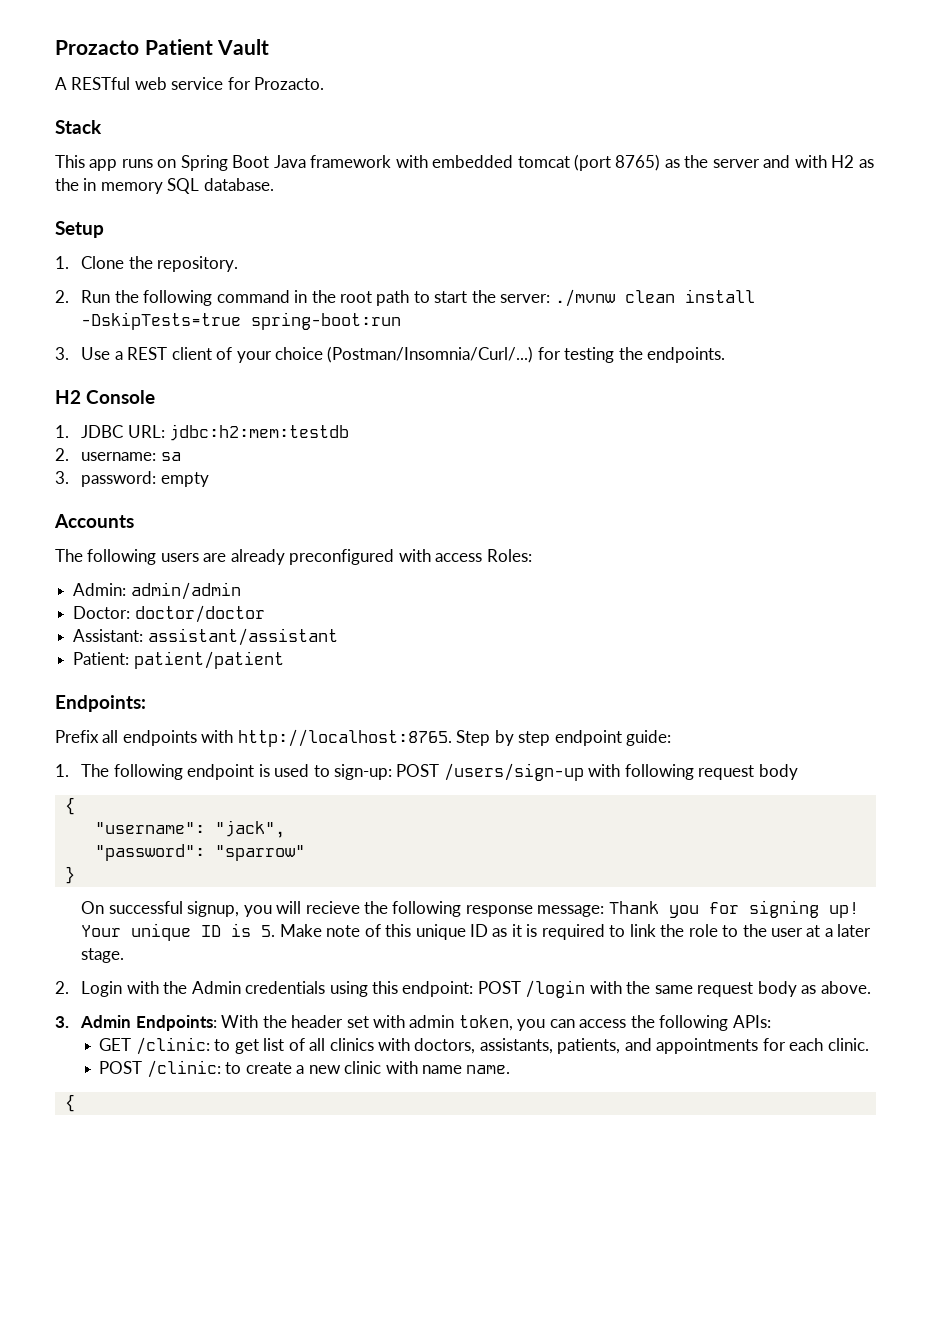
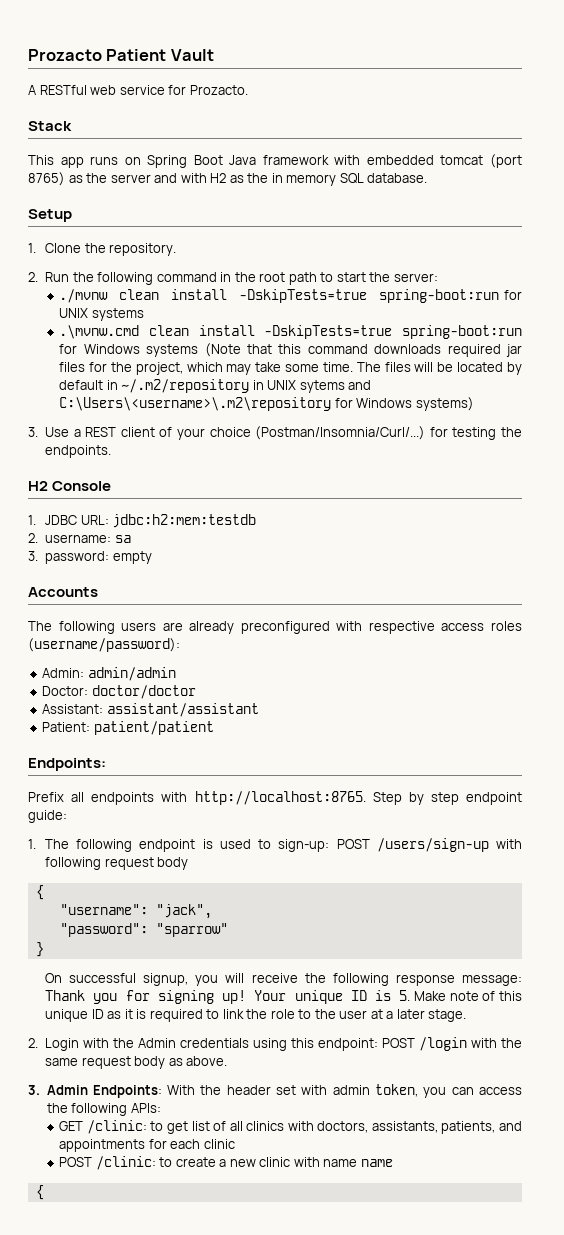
(551, 298) none -> (438, 277) //
(402, 321) none -> [504,290,522,300] [59,308,144,321] [59,325,522,339] [59,343,522,357] [59,362,523,375] [59,379,372,393] [59,397,474,411] for UNIX systems // .\mvnw.cmd clean install -DskipTests=true spring-boot:run for Windows systems (Note that this command downloads required jar files for the project, which may take some time. The files will be located by default in ~/.m2/repository in UNIX sytems and C:\Users\<username>\.m2\repository for Windows systems)
[435,549,532,562] access Roles: -> [368,621,522,634] [28,638,180,652] respective access roles (username/password):
[305,901,360,914] recieve -> [251,973,298,983] receive
[827,1038,869,1051] clinic. -> [203,1139,235,1149] clinic
[466,1065,511,1074] name. -> [360,1159,393,1167] name

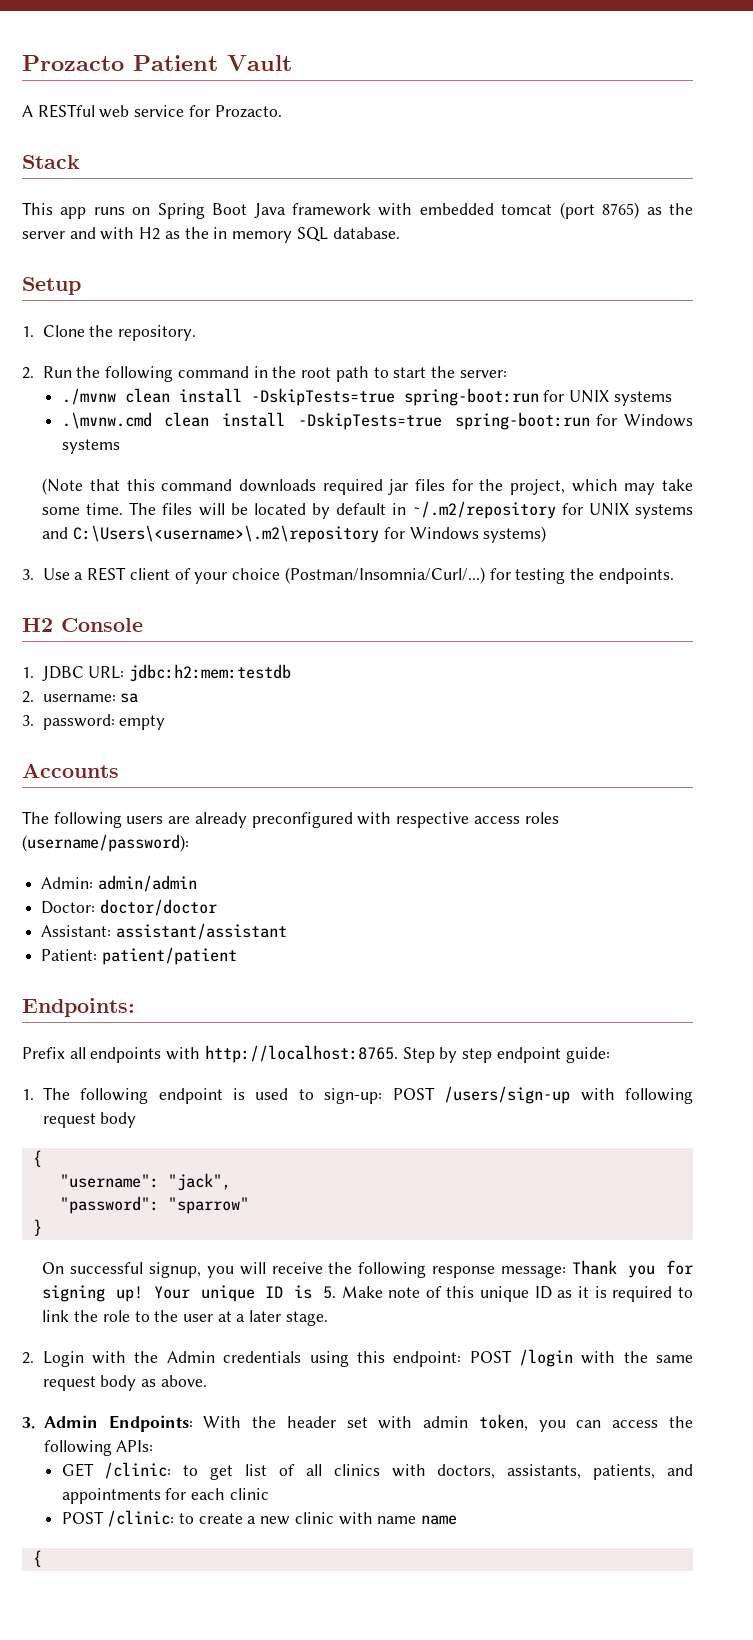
(199, 350) none -> (120, 446) //
[252,380,345,393] in UNIX sytems -> [561,503,694,519] for UNIX systems

